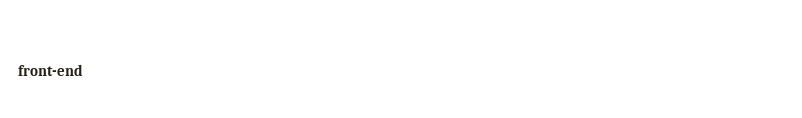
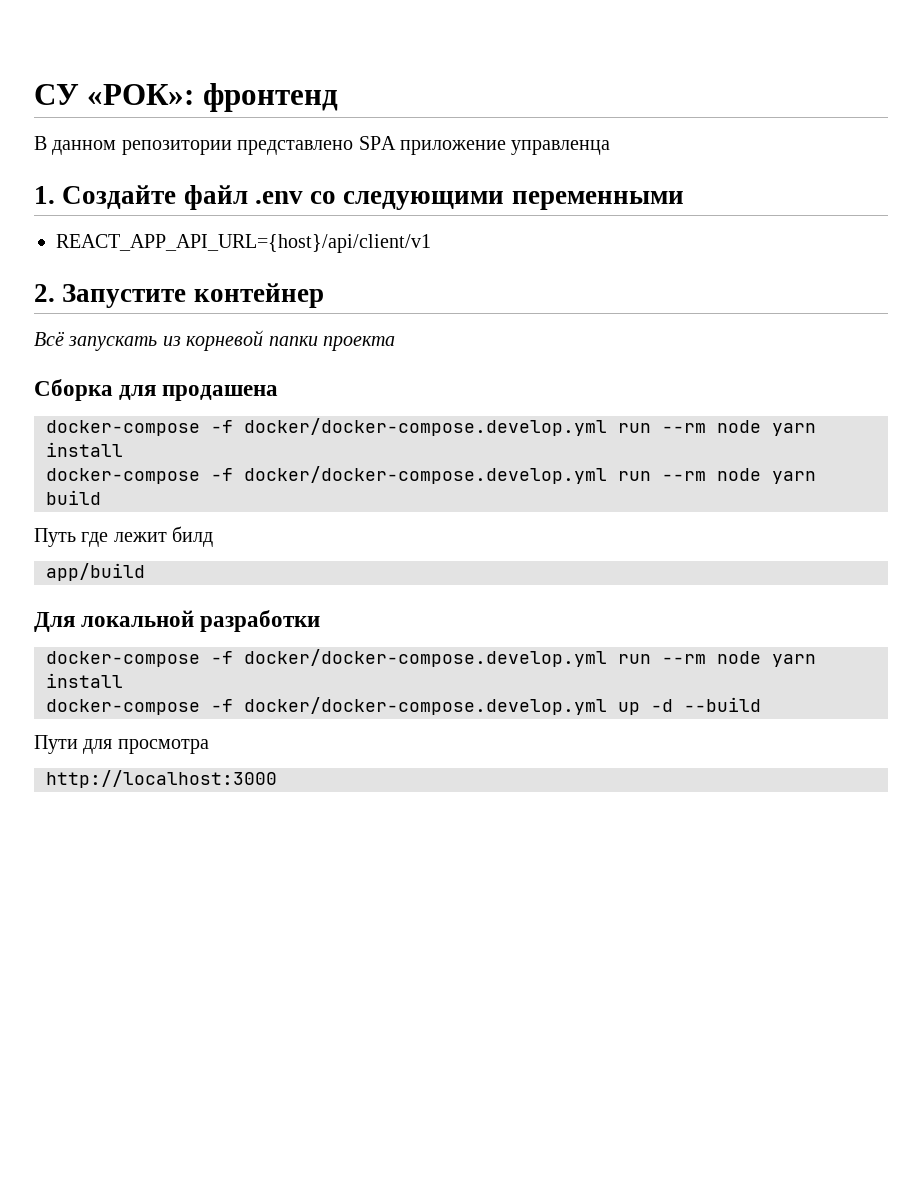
[18,64,83,76] front-end -> [34,83,338,112] [34,136,611,155] [34,185,684,210] [56,234,431,253] [34,283,324,308] [34,330,395,351] [34,379,279,401] [46,418,816,436] [46,442,123,457] [46,466,816,484] [46,490,101,505] [34,526,214,547] [46,563,145,581] [34,610,321,632] [46,649,816,667] [46,673,123,688] [46,697,761,715] [34,735,209,754] [46,770,277,788] СУ «РОК»: фронтенд // В данном репозитории представлено SPA приложение управленца // 1. Создайте файл .env со следующими переменными // REACT_APP_API_URL={host}/api/client/v1 // 2. Запустите контейнер // Всё запускать из корневой папки проекта // Сборка для продашена // docker-compose -f docker/docker-compose.develop.yml run --rm node yarn install // docker-compose -f docker/docker-compose.develop.yml run --rm node yarn build // Путь где лежит билд // app/build // Для локальной разработки // docker-compose -f docker/docker-compose.develop.yml run --rm node yarn install // docker-compose -f docker/docker-compose.develop.yml up -d --build // Пути для просмотра // http://localhost:3000

